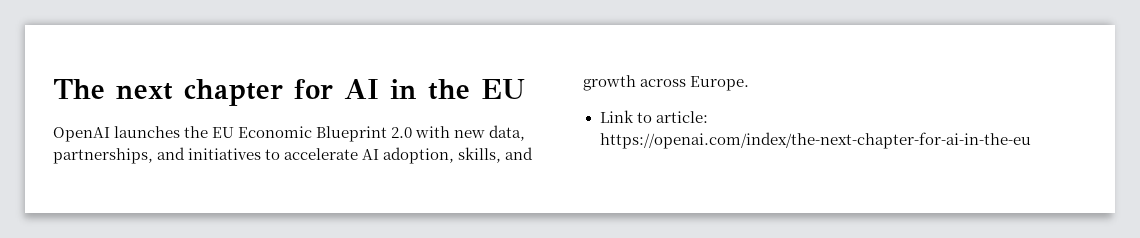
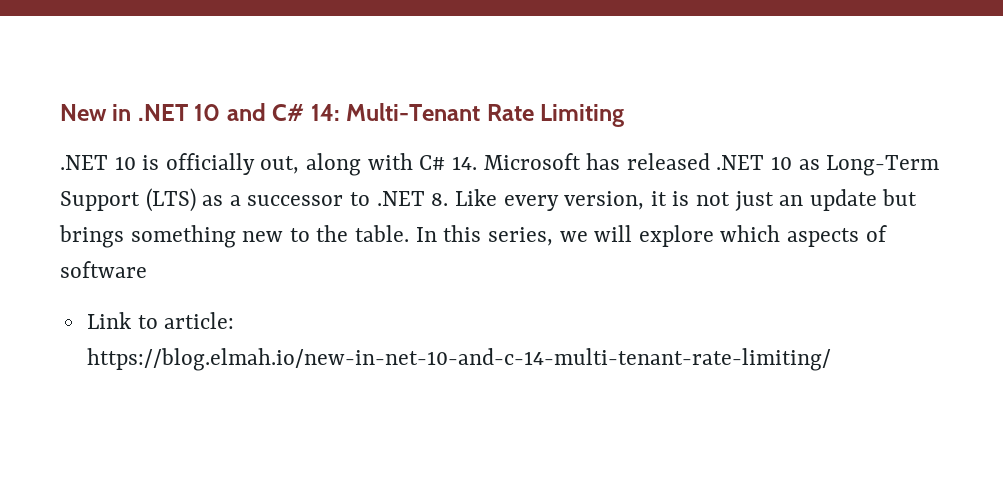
[53,79,525,106] [53,125,526,142] [53,147,534,164] [583,75,750,91] The next chapter for AI in the EU // OpenAI launches the EU Economic Blueprint 2.0 with new data, partnerships, and initiatives to accelerate AI adoption, skills, and growth across Europe. -> [60,103,625,127] [60,153,940,176] [60,188,918,212] [59,225,887,248] [60,261,147,278] New in .NET 10 and C# 14: Multi-Tenant Rate Limiting // .NET 10 is officially out, along with C# 14. Microsoft has released .NET 10 as Long-Term Support (LTS) as a successor to .NET 8. Like every version, it is not just an update but brings something new to the table. In this series, we will explore which aspects of software
[599,132,1031,149] https://openai.com/index/the-next-chapter-for-ai-in-the-eu -> [86,348,831,371] https://blog.elmah.io/new-in-net-10-and-c-14-multi-tenant-rate-limiting/

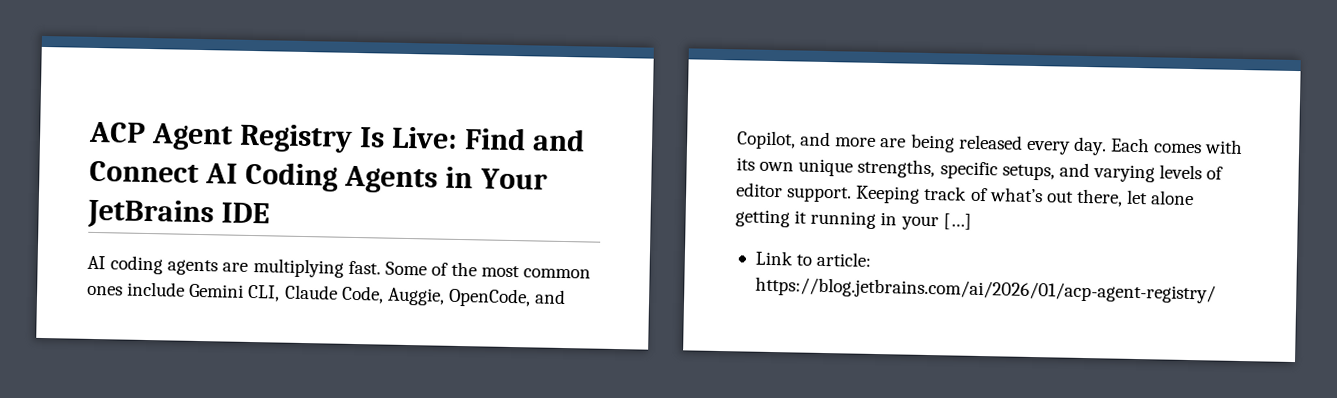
[60,103,625,127] [60,153,940,176] [60,188,918,212] [59,225,887,248] [60,261,147,278] New in .NET 10 and C# 14: Multi-Tenant Rate Limiting // .NET 10 is officially out, along with C# 14. Microsoft has released .NET 10 as Long-Term Support (LTS) as a successor to .NET 8. Like every version, it is not just an update but brings something new to the table. In this series, we will explore which aspects of software -> [88,121,585,153] [89,160,548,194] [87,198,271,230] [87,255,592,279] [87,281,567,308] [736,130,1244,156] [736,157,1224,183] [736,182,1195,207] [735,209,972,231] ACP Agent Registry Is Live: Find and Connect AI Coding Agents in Your JetBrains IDE // AI coding agents are multiplying fast. Some of the most common ones include Gemini CLI, Claude Code, Auggie, OpenCode, and Copilot, and more are being released every day. Each comes with its own unique strengths, specific setups, and varying levels of editor support. Keeping track of what’s out there, let alone getting it running in your […]
[86,348,831,371] https://blog.elmah.io/new-in-net-10-and-c-14-multi-tenant-rate-limiting/ -> [754,276,1216,304] https://blog.jetbrains.com/ai/2026/01/acp-agent-registry/

